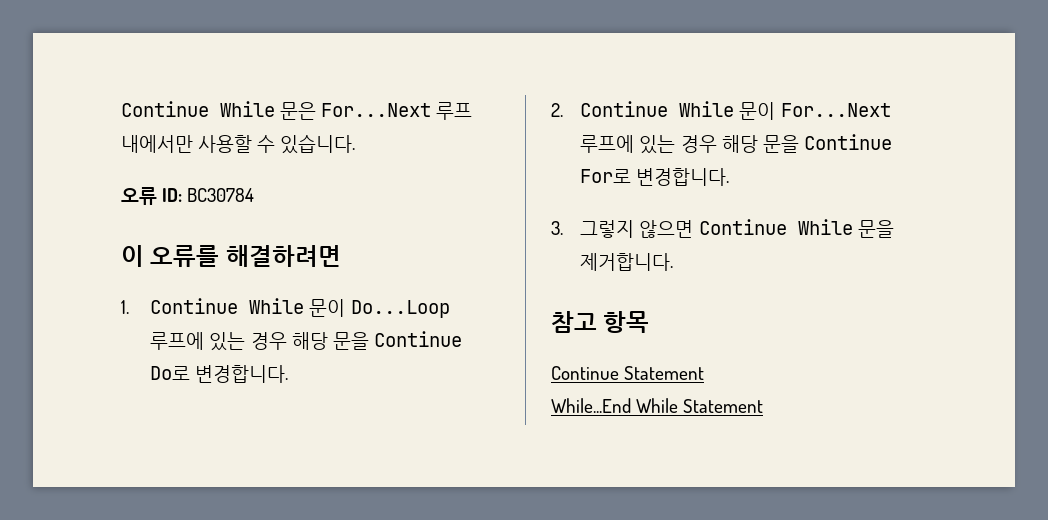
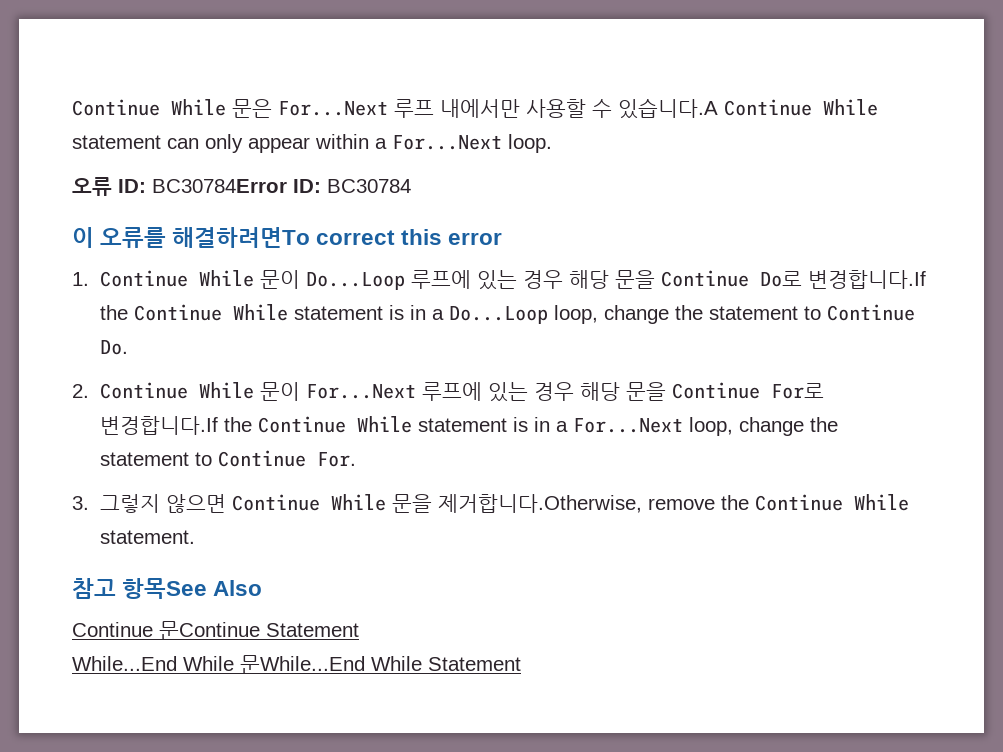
[280,134,356,154] 있습니다. -> [618,98,878,119] [72,134,552,153] 있습니다.A Continue While statement can only appear within a For...Next loop.
(183, 195) none -> [152,179,321,193] BC30784Error ID:
[225,245,341,267] 해결하려면 -> [172,227,503,248] 해결하려면To correct this error
[195,365,289,383] 변경합니다. -> [808,270,927,289] [100,304,916,324] [100,340,129,355] 변경합니다.If the Continue While statement is in a Do...Loop loop, change the statement to Continue Do.
[636,168,730,186] 변경합니다. -> [100,416,839,436] [100,450,357,467] 변경합니다.If the Continue While statement is in a For...Next loop, change the statement to Continue For.
[580,253,674,271] 제거합니다. -> [438,494,910,513] [100,530,196,544] 제거합니다.Otherwise, remove the Continue While statement.
[603,311,650,333] [551,366,619,380] 항목 // Continue -> [122,578,263,599] [72,621,260,640] 항목See Also // Continue 문Continue
(679, 405) none -> [240,655,422,674] 문While...End While

